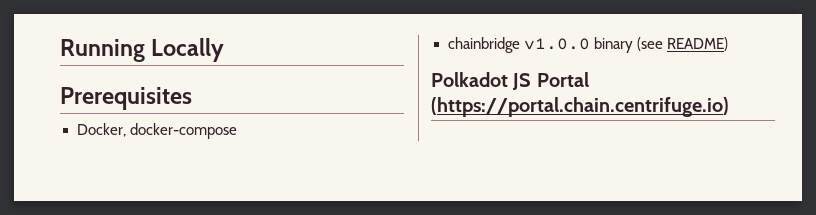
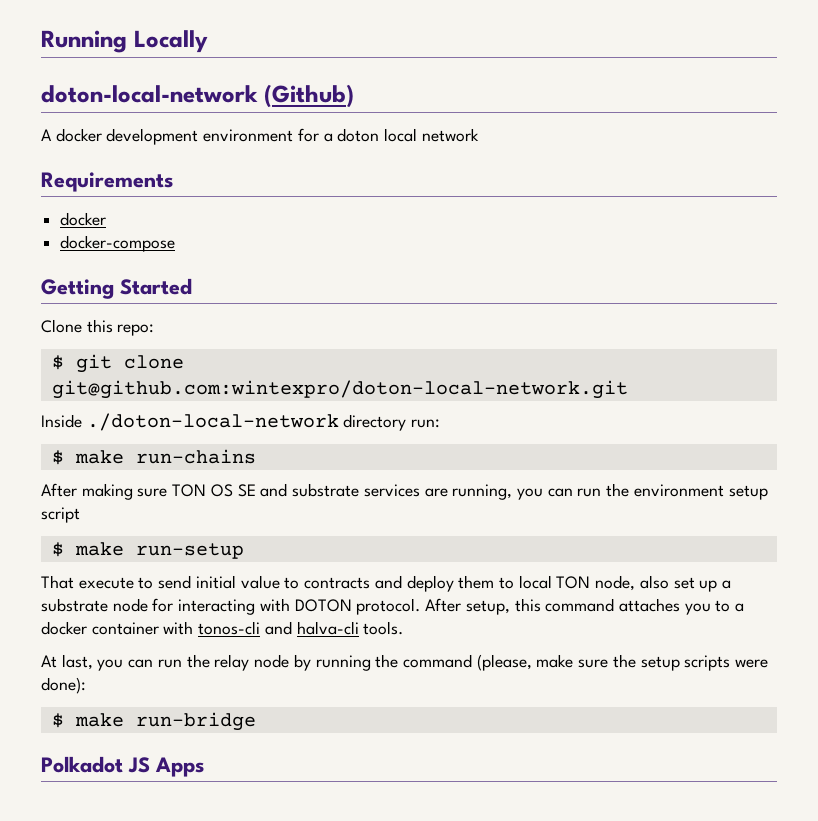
[60,87,192,110] [76,123,237,139] [447,37,728,53] Prerequisites // Docker, docker-compose // chainbridge v1.0.0 binary (see README) -> [41,84,354,108] [41,128,479,145] [41,172,173,192] [60,212,107,226] [60,235,176,252] [41,278,192,299] [41,319,155,336] [51,354,184,373] [51,380,628,399] [41,413,441,431] [51,449,256,465] [41,483,768,500] [41,507,80,523] [51,542,244,559] [41,575,732,592] [41,598,745,615] [41,621,404,635] [41,654,769,671] [41,677,86,694] [51,712,256,731] doton-local-network (Github) // A docker development environment for a doton local network // Requirements // docker // docker-compose // Getting Started // Clone this repo: // $ git clone git@github.com:wintexpro/doton-local-network.git // Inside ./doton-local-network directory run: // $ make run-chains // After making sure TON OS SE and substrate services are running, you can run the environment setup script // $ make run-setup // That execute to send initial value to contracts and deploy them to local TON node, also set up a substrate node for interacting with DOTON protocol. After setup, this command attaches you to a docker container with tonos-cli and halva-cli tools. // At last, you can run the relay node by running the command (please, make sure the setup scripts were done): // $ make run-bridge
[536,72,589,87] [431,97,729,117] Portal (https://portal.chain.centrifuge.io) -> [155,757,204,777] Apps

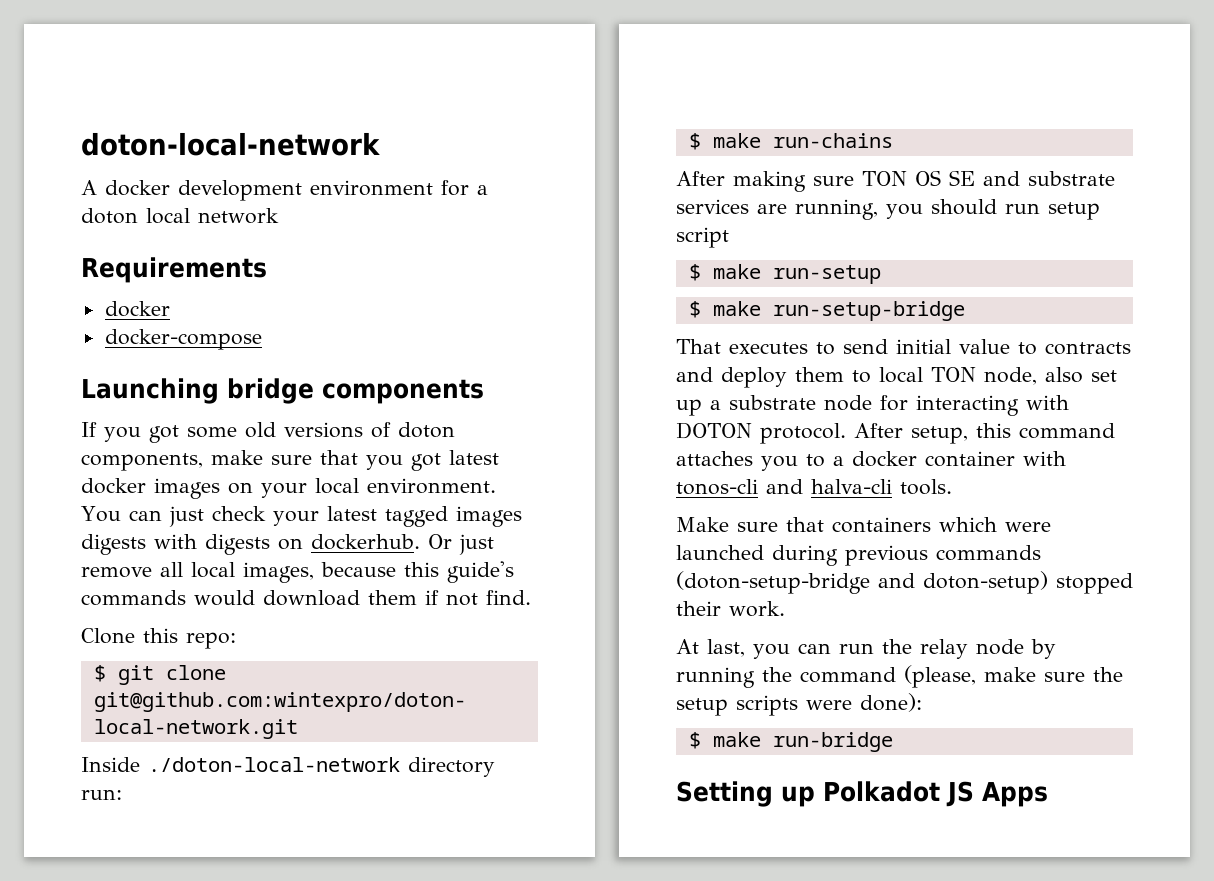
[41,30,208,53] Running Locally // -> (81, 144) none
[263,84,354,108] (Github) -> (380, 144) none
[41,278,192,299] Getting Started -> [81,378,484,404] [81,422,455,443] [81,450,499,471] [81,478,496,499] [81,506,522,527] [81,534,494,555] [81,561,514,583] [81,590,531,606] Launching bridge components // If you got some old versions of doton components, make sure that you got latest docker images on your local environment. You can just check your latest tagged images digests with digests on dockerhub. Or just remove all local images, because this guide's commands would download them if not find.
[547,483,724,497] can run the environment -> [931,199,1040,215] should run
(244, 551) none -> [688,301,965,321] // $ make run-setup-bridge
[78,577,134,589] execute -> [729,342,808,354] executes
(404, 628) none -> [676,517,1051,533] [676,545,1041,566] [676,571,1133,594] [676,601,785,617] // Make sure that containers which were launched during previous commands (doton-setup-bridge and doton-setup) stopped their work.
(256, 721) none -> [676,781,815,807] Setting up

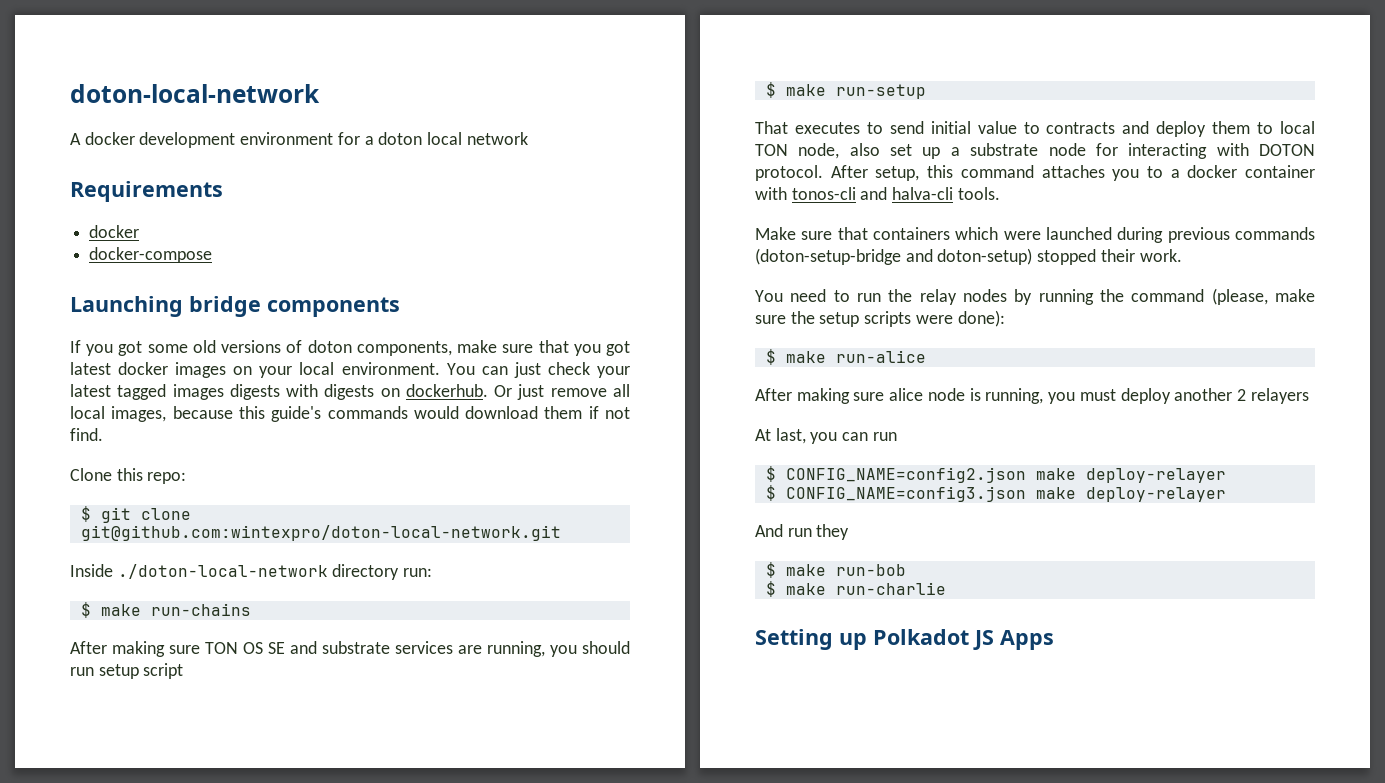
[688,301,965,321] // $ make run-setup-bridge -> (926, 91) none
[676,639,831,659] At last, you can -> [755,289,850,302] You need to
[976,639,1024,655] node -> [963,289,1007,302] nodes
[772,732,893,752] run-bridge -> [835,350,926,363] [755,388,1309,404] [755,428,897,444] [765,466,1226,483] [765,485,1226,502] [755,524,850,540] [765,562,906,578] [765,581,946,597] run-alice // After making sure alice node is running, you must deploy another 2 relayers // At last, you can run // $ CONFIG_NAME=config2.json make deploy-relayer // $ CONFIG_NAME=config3.json make deploy-relayer // And run they // $ make run-bob // $ make run-charlie

